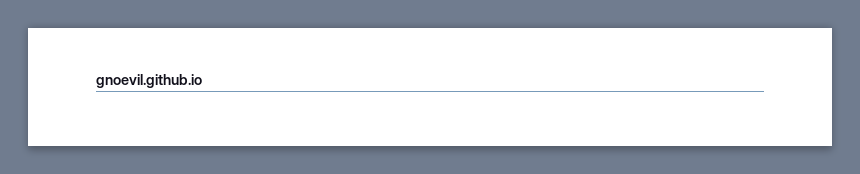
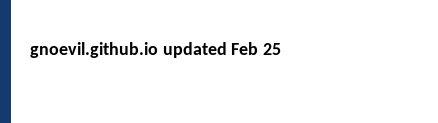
(202, 81) none -> [162,42,282,58] updated Feb 25

